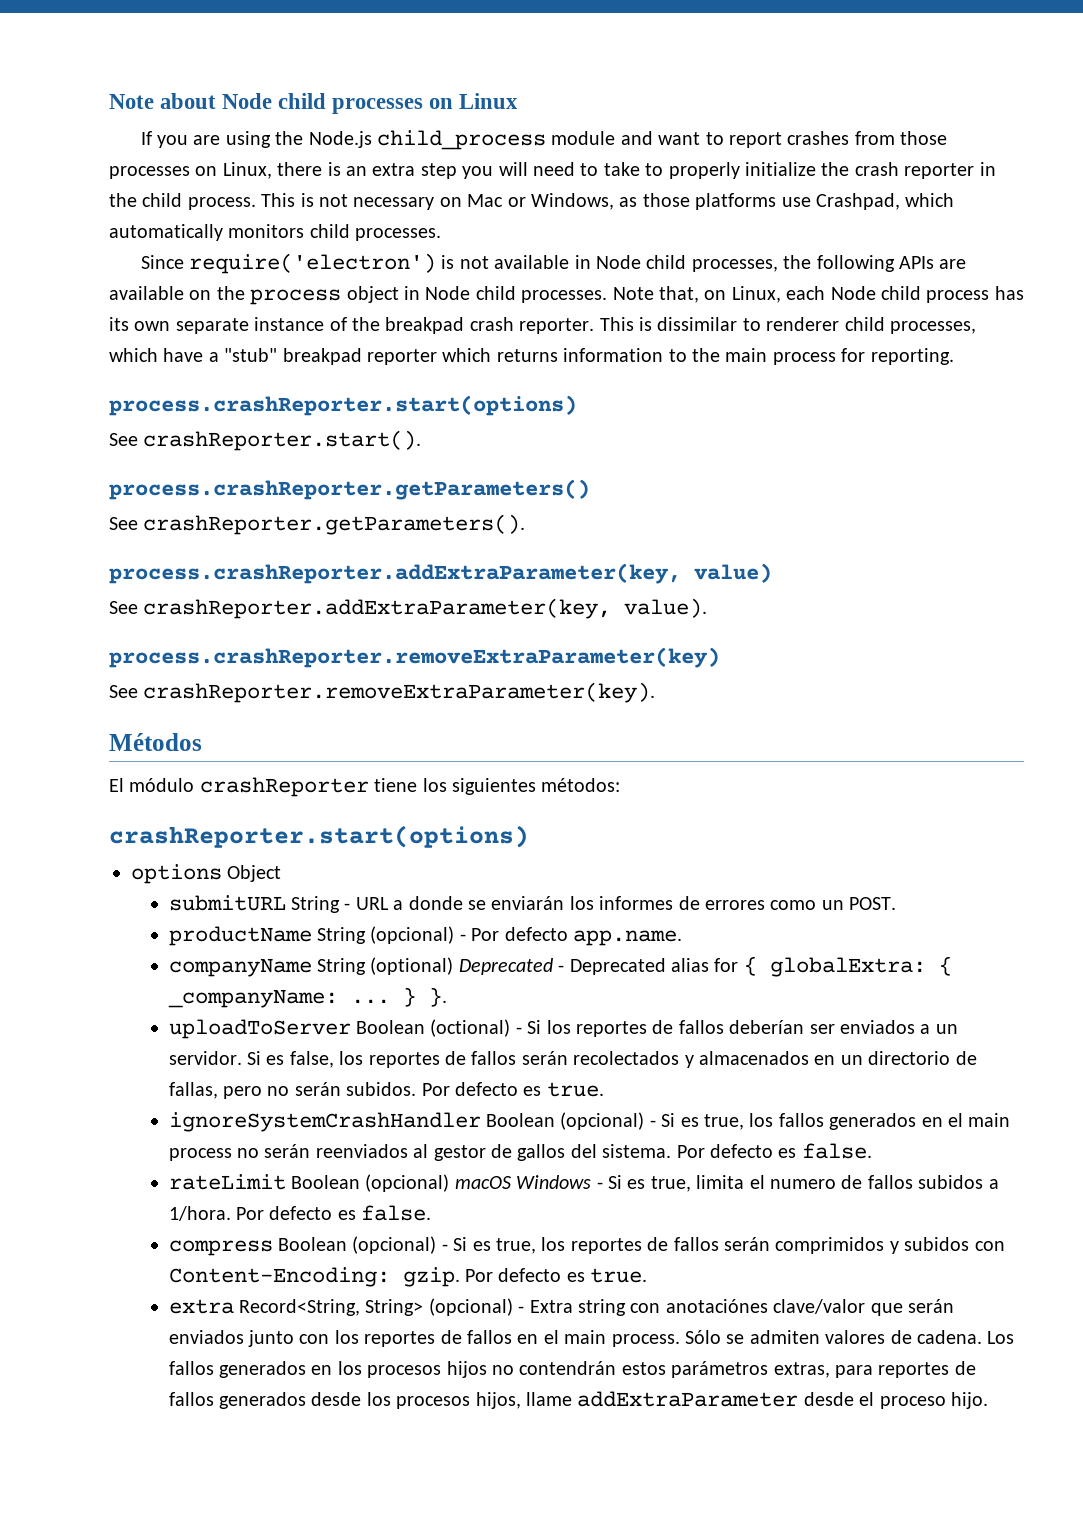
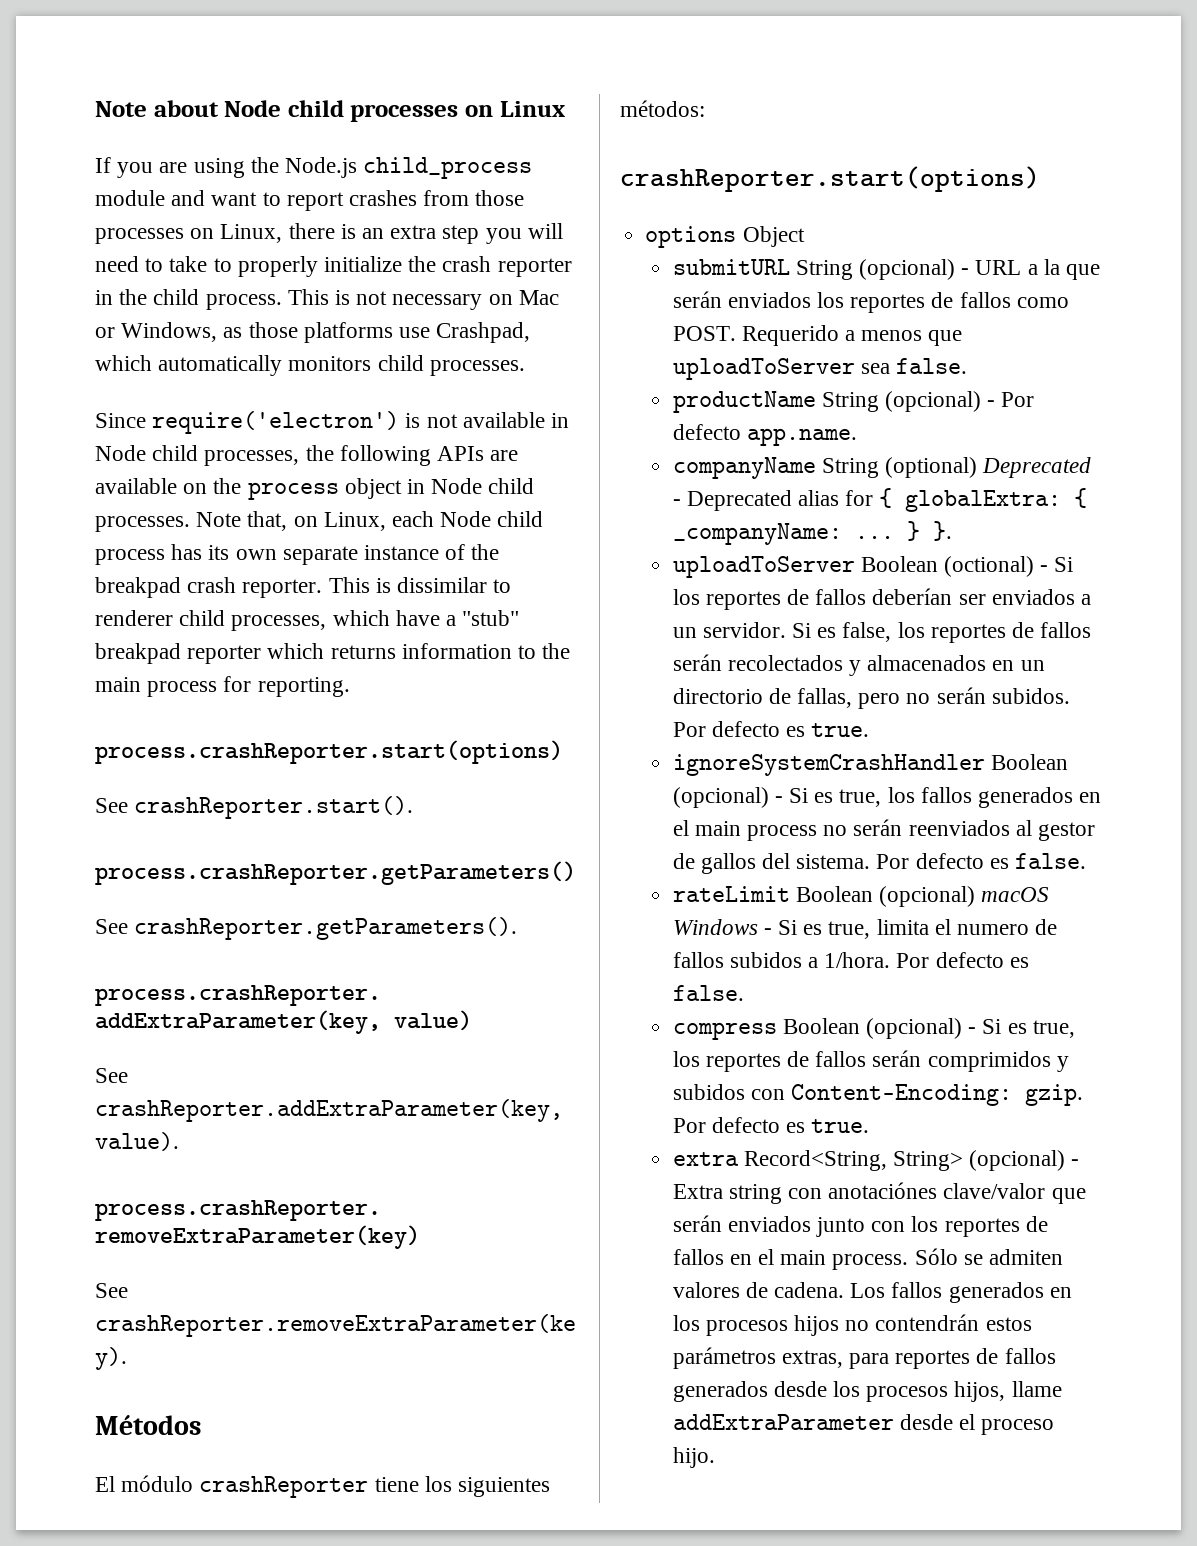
(340, 904) none -> [859,259,956,280] (opcional)
[408,896,897,910] donde se enviarán los informes de errores como un POST. -> [1043,259,1101,280] [672,291,1069,313] [672,325,963,346] [672,358,968,380] la que serán enviados los reportes de fallos como POST. Requerido a menos que uploadToServer sea false.

